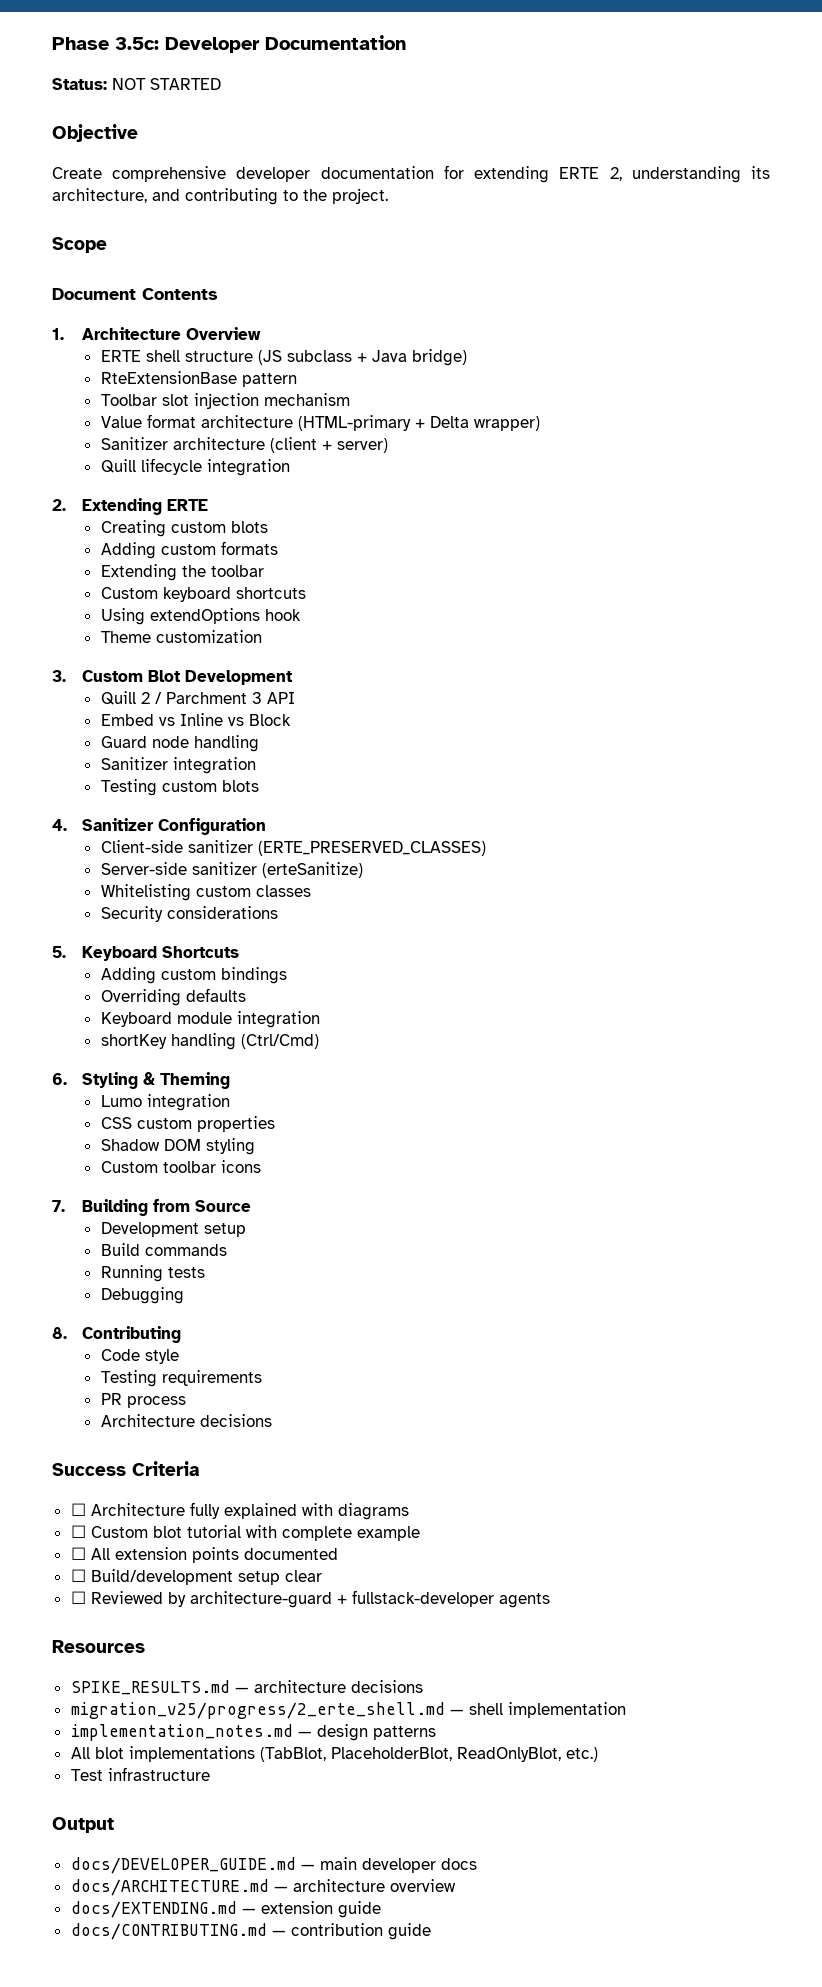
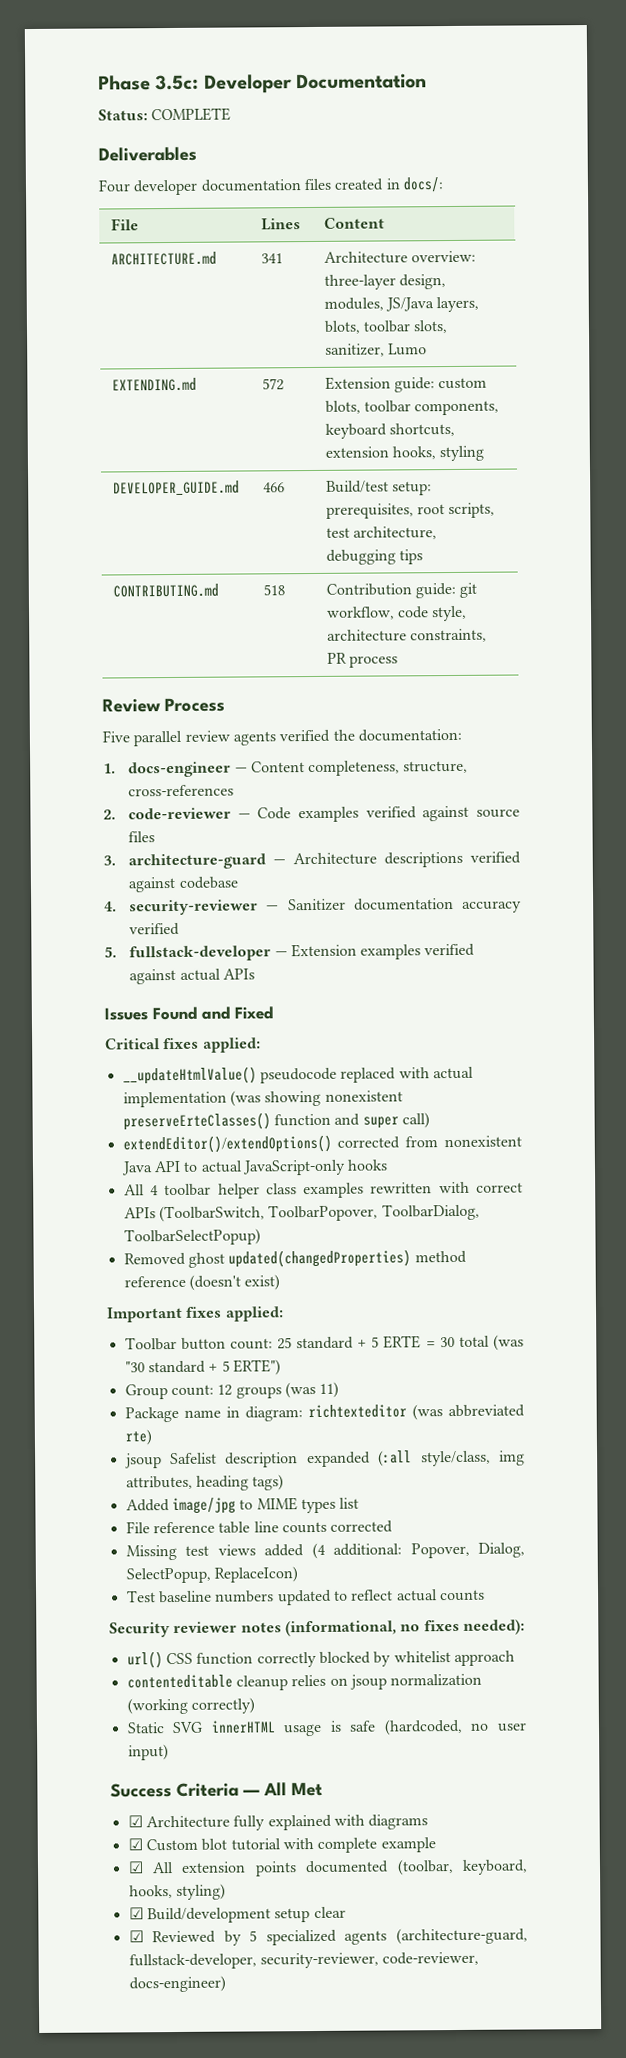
[112,78,221,90] [52,124,138,142] [52,165,770,183] [52,188,388,205] [52,237,107,253] [52,288,218,300] [52,327,262,340] [100,349,467,366] [100,371,297,387] [100,393,350,409] [100,414,540,431] [100,437,388,453] [100,458,290,476] [52,498,209,515] [100,520,268,537] [100,541,278,559] [100,564,264,581] [100,587,306,602] [100,608,301,625] [100,630,262,643] [52,670,294,685] [100,691,295,705] [100,713,291,726] [100,735,259,752] [100,757,256,774] [100,779,259,796] [52,818,267,835] [100,840,486,856] [100,862,363,878] [100,884,311,901] [100,906,278,922] [52,946,240,961] [100,967,287,984] [100,988,246,1006] [100,1011,320,1028] [100,1033,319,1050] [52,1072,231,1089] [100,1094,230,1111] [100,1116,275,1132] [100,1138,255,1155] [100,1160,261,1173] [52,1199,252,1216] [100,1222,246,1237] [100,1243,227,1256] [100,1265,205,1282] [100,1287,184,1304] [52,1326,182,1343] [100,1349,179,1364] [100,1370,262,1387] [100,1393,186,1408] [100,1414,272,1427] [52,1461,200,1476] [70,1503,86,1516] NOT STARTED // Objective // Create comprehensive developer documentation for extending ERTE 2, understanding its architecture, and contributing to the project. // Scope // Document Contents // 1. Architecture Overview // ERTE shell structure (JS subclass + Java bridge) // RteExtensionBase pattern // Toolbar slot injection mechanism // Value format architecture (HTML-primary + Delta wrapper) // Sanitizer architecture (client + server) // Quill lifecycle integration // 2. Extending ERTE // Creating custom blots // Adding custom formats // Extending the toolbar // Custom keyboard shortcuts // Using extendOptions hook // Theme customization // 3. Custom Blot Development // Quill 2 / Parchment 3 API // Embed vs Inline vs Block // Guard node handling // Sanitizer integration // Testing custom blots // 4. Sanitizer Configuration // Client-side sanitizer (ERTE_PRESERVED_CLASSES) // Server-side sanitizer (erteSanitize) // Whitelisting custom classes // Security considerations // 5. Keyboard Shortcuts // Adding custom bindings // Overriding defaults // Keyboard module integration // shortKey handling (Ctrl/Cmd) // 6. Styling & Theming // Lumo integration // CSS custom properties // Shadow DOM styling // Custom toolbar icons // 7. Building from Source // Development setup // Build commands // Running tests // Debugging // 8. Contributing // Code style // Testing requirements // PR process // Architecture decisions // Success Criteria // ☐ -> [151,107,232,122] [98,146,197,162] [98,177,444,196] [110,218,139,231] [260,218,301,231] [323,217,385,229] [110,251,217,266] [260,253,283,264] [323,250,476,264] [323,274,446,290] [323,296,480,313] [323,320,449,334] [324,343,427,357] [111,377,197,392] [261,378,284,391] [324,376,488,393] [324,400,500,416] [324,422,455,439] [324,445,485,462] [112,480,240,497] [262,482,285,493] [325,480,432,496] [325,502,496,519] [325,526,437,540] [325,549,423,565] [112,583,219,598] [262,584,285,596] [325,582,478,599] [325,605,468,622] [326,628,487,643] [326,652,398,668] [102,697,225,713] [102,728,462,747] [103,760,469,778] [128,784,235,797] [103,805,520,823] [128,831,156,843] [103,851,521,870] [128,876,238,893] [104,897,522,916] [129,922,181,936] [104,943,476,962] [129,968,255,985] [104,1006,273,1021] [105,1037,261,1053] [122,1066,474,1085] [122,1090,403,1108] [122,1112,430,1131] [122,1134,522,1154] [120,1159,389,1176] [123,1181,523,1199] [123,1203,480,1223] [123,1228,261,1246] [123,1249,467,1268] [123,1274,281,1291] [106,1306,284,1323] [124,1334,524,1351] [124,1359,281,1376] [124,1381,340,1400] [124,1404,525,1423] [124,1429,152,1446] [124,1450,525,1469] [125,1474,285,1491] [125,1497,360,1515] [125,1520,394,1534] [125,1542,525,1561] [125,1566,298,1584] [126,1589,485,1606] [109,1619,525,1638] [126,1650,515,1669] [126,1673,483,1691] [126,1697,255,1715] [126,1718,527,1737] [127,1744,169,1761] [110,1781,323,1798] [127,1815,143,1828] COMPLETE // Deliverables // Four developer documentation files created in docs/: // File | Lines | Content // ARCHITECTURE.md | 341 | Architecture overview: three-layer design, modules, JS/Java layers, blots, toolbar slots, sanitizer, Lumo // EXTENDING.md | 572 | Extension guide: custom blots, toolbar components, keyboard shortcuts, extension hooks, styling // DEVELOPER_GUIDE.md | 466 | Build/test setup: prerequisites, root scripts, test architecture, debugging tips // CONTRIBUTING.md | 518 | Contribution guide: git workflow, code style, architecture constraints, PR process // Review Process // Five parallel review agents verified the documentation: // 1. docs-engineer — Content completeness, structure, cross-references // 2. code-reviewer — Code examples verified against source files // 3. architecture-guard — Architecture descriptions verified against codebase // 4. security-reviewer — Sanitizer documentation accuracy verified // 5. fullstack-developer — Extension examples verified against actual APIs // Issues Found and Fixed // Critical fixes applied: // __updateHtmlValue() pseudocode replaced with actual implementation (was showing nonexistent preserveErteClasses() function and super call) // extendEditor()/extendOptions() corrected from nonexistent Java API to actual JavaScript-only hooks // All 4 toolbar helper class examples rewritten with correct APIs (ToolbarSwitch, ToolbarPopover, ToolbarDialog, ToolbarSelectPopup) // Removed ghost updated(changedProperties) method reference (doesn't exist) // Important fixes applied: // Toolbar button count: 25 standard + 5 ERTE = 30 total (was "30 standard + 5 ERTE") // Group count: 12 groups (was 11) // Package name in diagram: richtexteditor (was abbreviated rte) // jsoup Safelist description expanded (:all style/class, img attributes, heading tags) // Added image/jpg to MIME types list // File reference table line counts corrected // Missing test views added (4 additional: Popover, Dialog, SelectPopup, ReplaceIcon) // Test baseline numbers updated to reflect actual counts // Security reviewer notes (informational, no fixes needed): // url() CSS function correctly blocked by whitelist approach // contenteditable cleanup relies on jsoup normalization (working correctly) // Static SVG innerHTML usage is safe (hardcoded, no user input) // Success Criteria — All Met // ☑
[70,1525,86,1538] ☐ -> [127,1838,143,1851] ☑
[70,1547,86,1560] ☐ -> [127,1861,144,1874] ☑
[70,1569,86,1582] // ☐ -> [396,1859,528,1876] [128,1883,226,1901] [128,1907,144,1920] (toolbar, keyboard, hooks, styling) // ☑
[70,1591,86,1604] ☐ -> [128,1930,144,1943] ☑
[189,1590,550,1608] [52,1640,145,1653] [70,1680,423,1695] [70,1702,626,1719] [70,1724,436,1741] [70,1746,598,1762] [70,1767,210,1781] [52,1817,114,1833] [70,1857,477,1874] [70,1879,456,1896] [70,1901,381,1918] [70,1923,431,1940] architecture-guard + fullstack-developer agents // Resources // SPIKE_RESULTS.md — architecture decisions // migration_v25/progress/2_erte_shell.md — shell implementation // implementation_notes.md — design patterns // All blot implementations (TabBlot, PlaceholderBlot, ReadOnlyBlot, etc.) // Test infrastructure // Output // docs/DEVELOPER_GUIDE.md — main developer docs // docs/ARCHITECTURE.md — architecture overview // docs/EXTENDING.md — extension guide // docs/CONTRIBUTING.md — contribution guide -> [249,1927,528,1946] [128,1951,480,1970] [128,1975,226,1993] 5 specialized agents (architecture-guard, fullstack-developer, security-reviewer, code-reviewer, docs-engineer)

